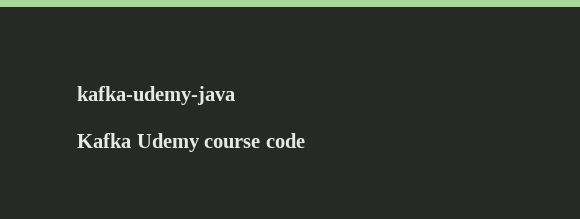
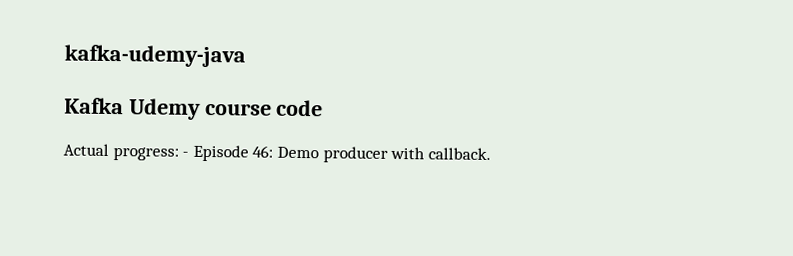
(305, 140) none -> [63,143,491,163] // Actual progress: - Episode 46: Demo producer with callback.

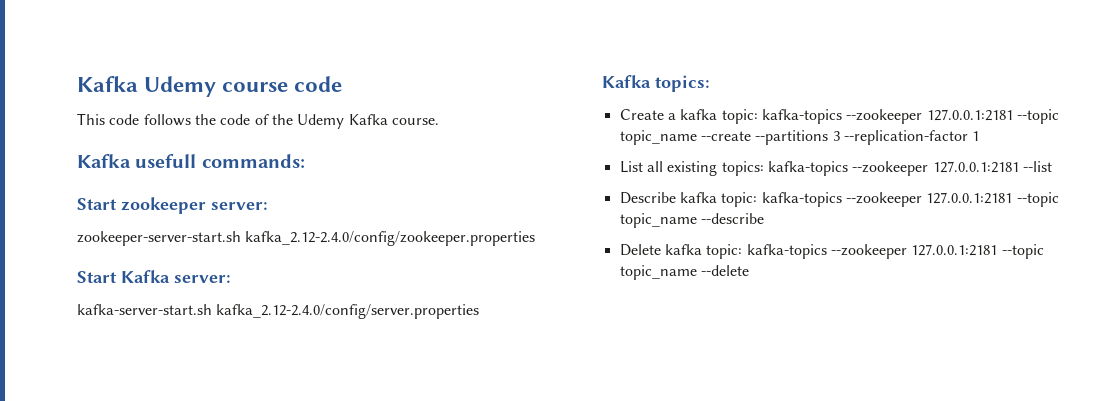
[64,44,246,68] kafka-udemy-java // -> (77, 84) none
[63,143,491,163] Actual progress: - Episode 46: Demo producer with callback. -> [77,113,439,129] [77,154,305,168] [77,197,268,214] [77,231,536,246] [77,270,231,283] [77,304,480,319] [602,75,710,92] [619,109,1059,124] [619,130,980,145] [619,161,1052,176] [619,192,1059,207] [619,213,764,228] [619,244,1044,259] [619,265,749,280] This code follows the code of the Udemy Kafka course. // Kafka usefull commands: // Start zookeeper server: // zookeeper-server-start.sh kafka_2.12-2.4.0/config/zookeeper.properties // Start Kafka server: // kafka-server-start.sh kafka_2.12-2.4.0/config/server.properties // Kafka topics: // Create a kafka topic: kafka-topics --zookeeper 127.0.0.1:2181 --topic topic_name --create --partitions 3 --replication-factor 1 // List all existing topics: kafka-topics --zookeeper 127.0.0.1:2181 --list // Describe kafka topic: kafka-topics --zookeeper 127.0.0.1:2181 --topic topic_name --describe // Delete kafka topic: kafka-topics --zookeeper 127.0.0.1:2181 --topic topic_name --delete

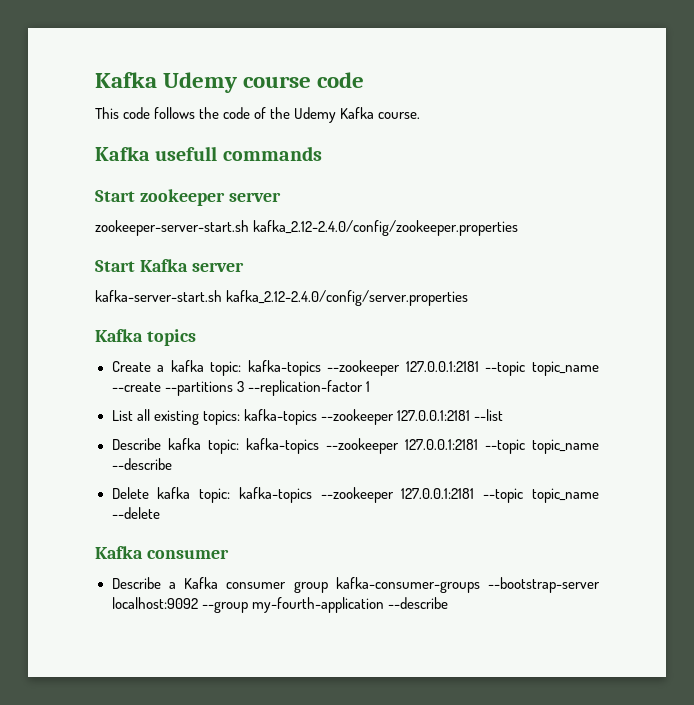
[201,154,305,168] commands: -> [222,146,322,161] commands
[211,202,268,210] server: -> [228,192,281,202] server
[174,275,231,283] server: -> [191,262,244,272] server
[655,75,710,92] topics: -> [146,329,196,346] topics
(749, 270) none -> [95,546,229,559] [111,577,600,593] [111,597,448,613] // Kafka consumer // Describe a Kafka consumer group kafka-consumer-groups --bootstrap-server localhost:9092 --group my-fourth-application --describe

